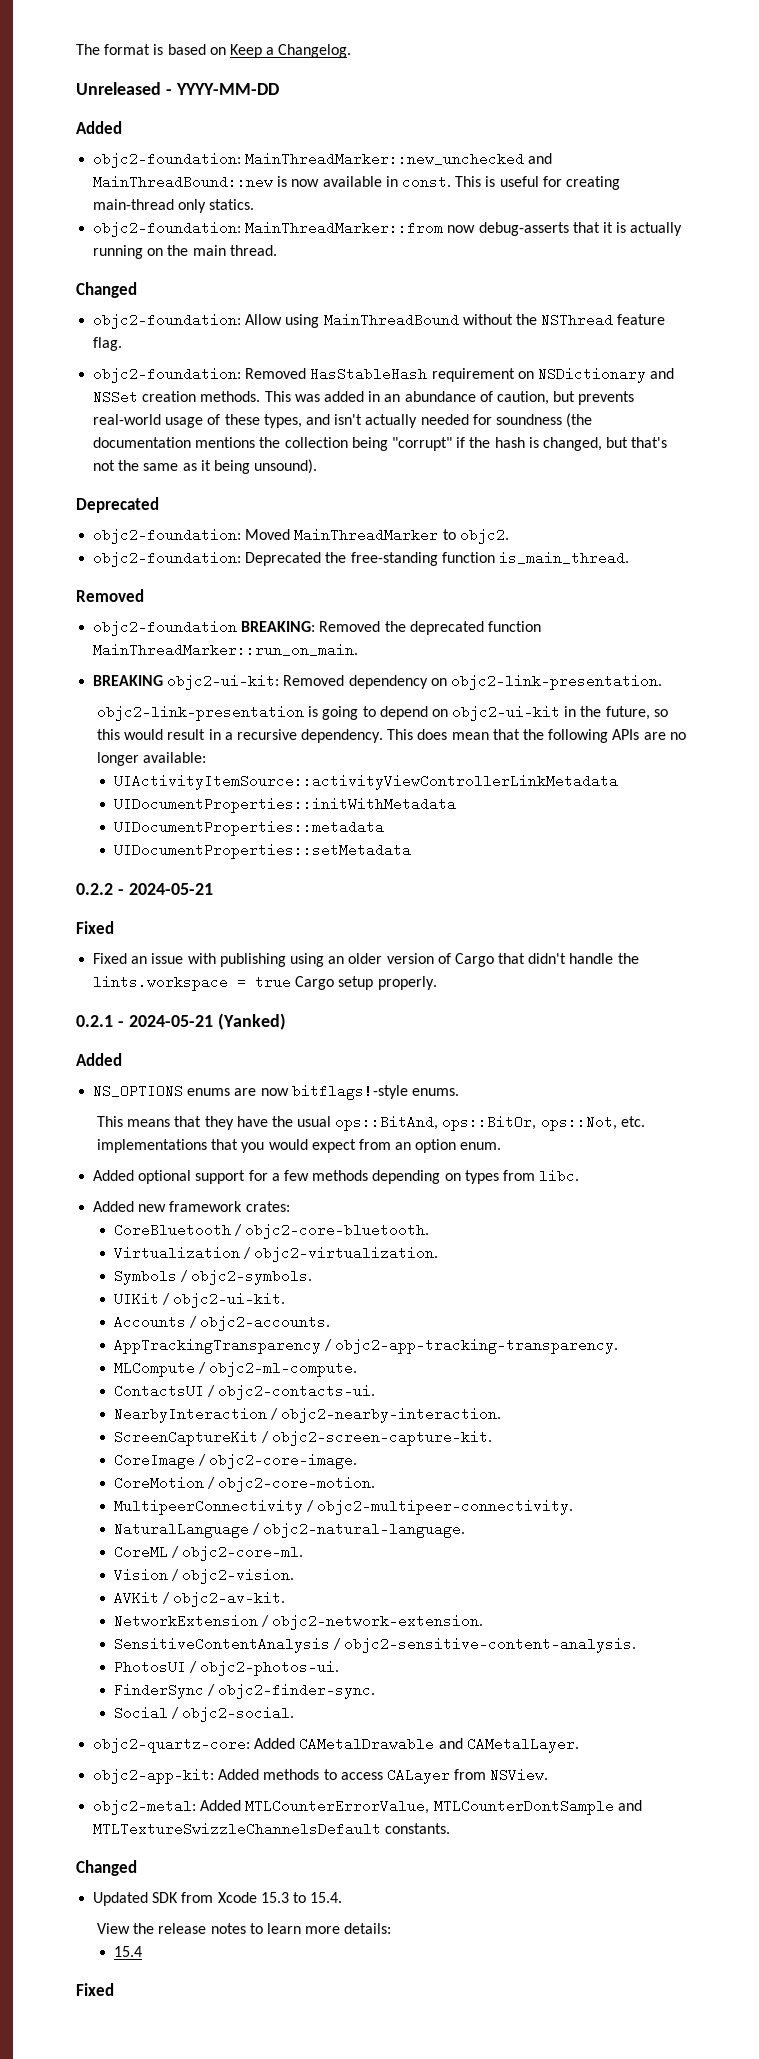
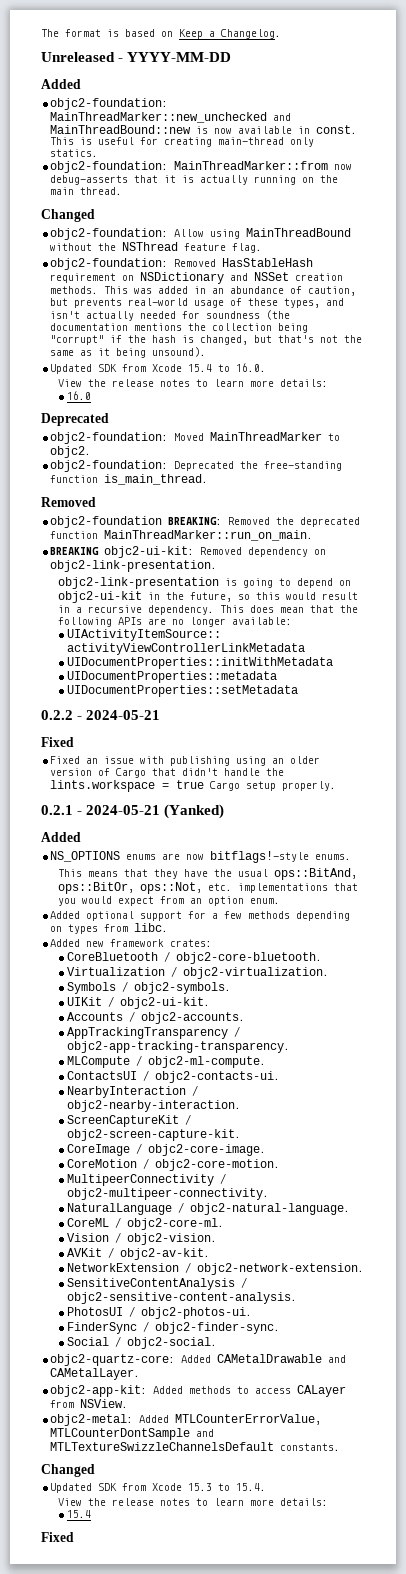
(318, 466) none -> [50,363,267,374] [57,379,328,387] [66,391,91,400] // Updated SDK from Xcode 15.4 to 16.0. // View the release notes to learn more details: // 16.0

